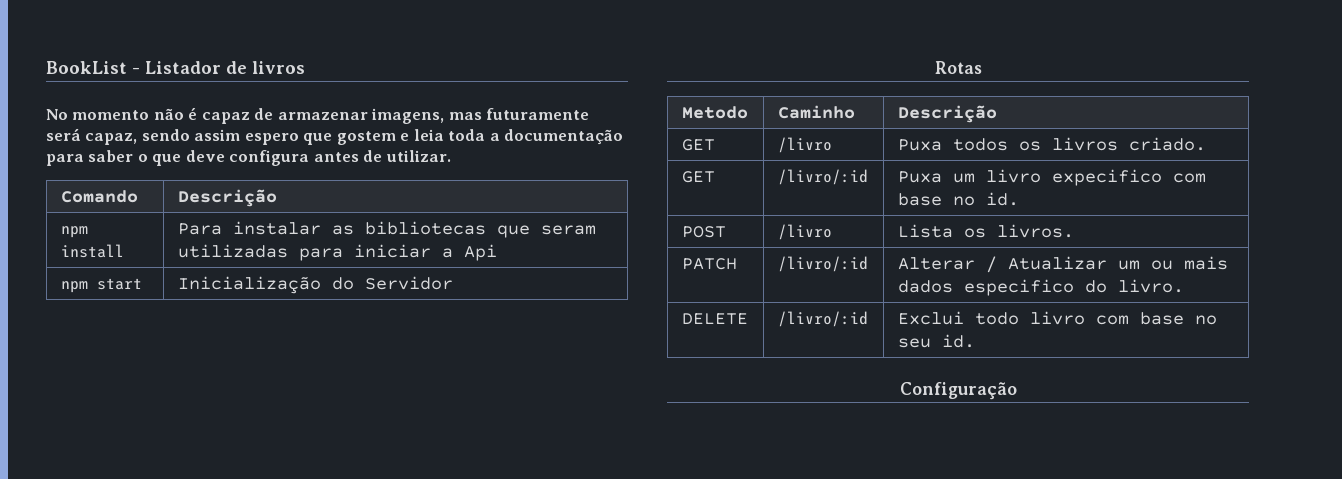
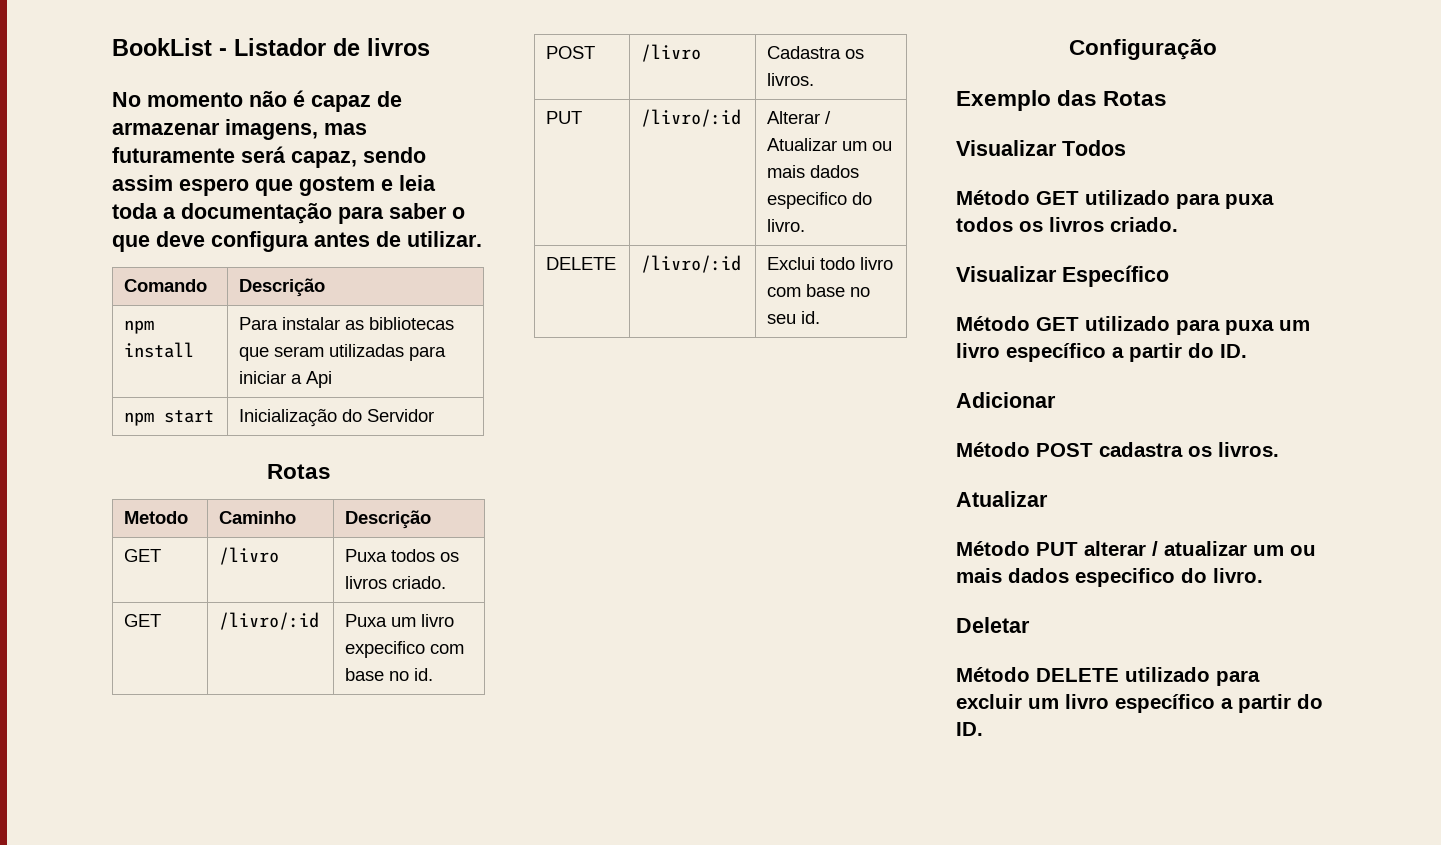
[897,224,1074,238] [681,258,737,270] Lista os livros. // PATCH -> [767,46,865,59] [767,73,815,86] [546,111,583,124] Cadastra os livros. // PUT
(1017, 391) none -> [956,90,1168,111] [956,140,1126,156] [956,190,1274,209] [956,217,1178,232] [956,265,1169,287] [956,316,1310,335] [956,343,1247,362] [956,392,1056,408] [956,442,1279,457] [956,491,1048,507] [956,541,1316,556] [956,568,1263,587] [956,617,1030,633] [956,667,1260,686] [956,694,1323,713] [956,722,983,736] // Exemplo das Rotas // Visualizar Todos // Método GET utilizado para puxa todos os livros criado. // Visualizar Específico // Método GET utilizado para puxa um livro específico a partir do ID. // Adicionar // Método POST cadastra os livros. // Atualizar // Método PUT alterar / atualizar um ou mais dados especifico do livro. // Deletar // Método DELETE utilizado para excluir um livro específico a partir do ID.

